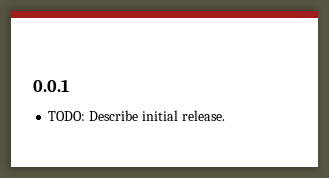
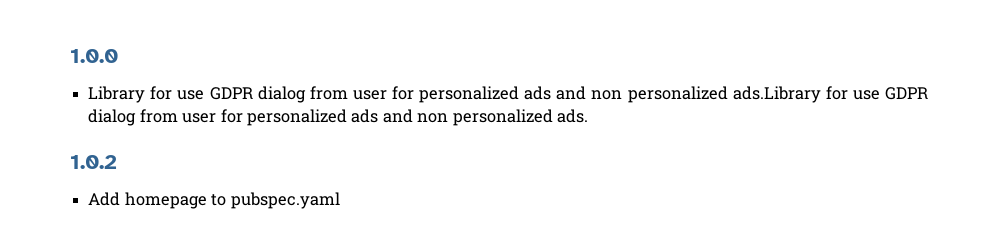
[33,79,69,92] [48,110,225,121] 0.0.1 // TODO: Describe initial release. -> [70,49,118,63] [88,86,929,103] [88,109,589,126] [70,155,117,169] [88,192,340,209] 1.0.0 // Library for use GDPR dialog from user for personalized ads and non personalized ads.Library for use GDPR dialog from user for personalized ads and non personalized ads. // 1.0.2 // Add homepage to pubspec.yaml

